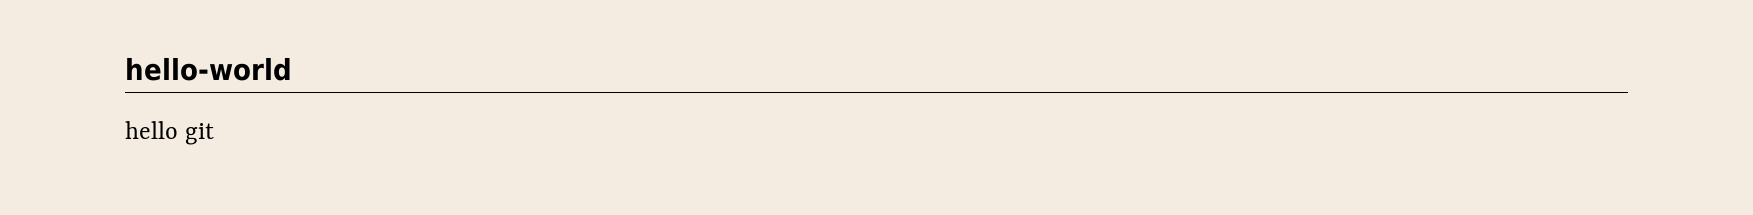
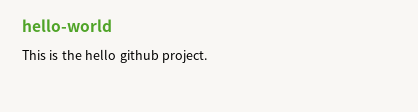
[125,121,215,145] hello git -> [22,49,207,63] This is the hello github project.

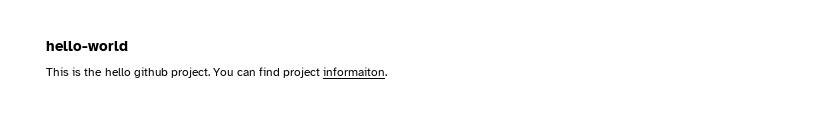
(207, 56) none -> [213,67,388,78] You can find project informaiton.

